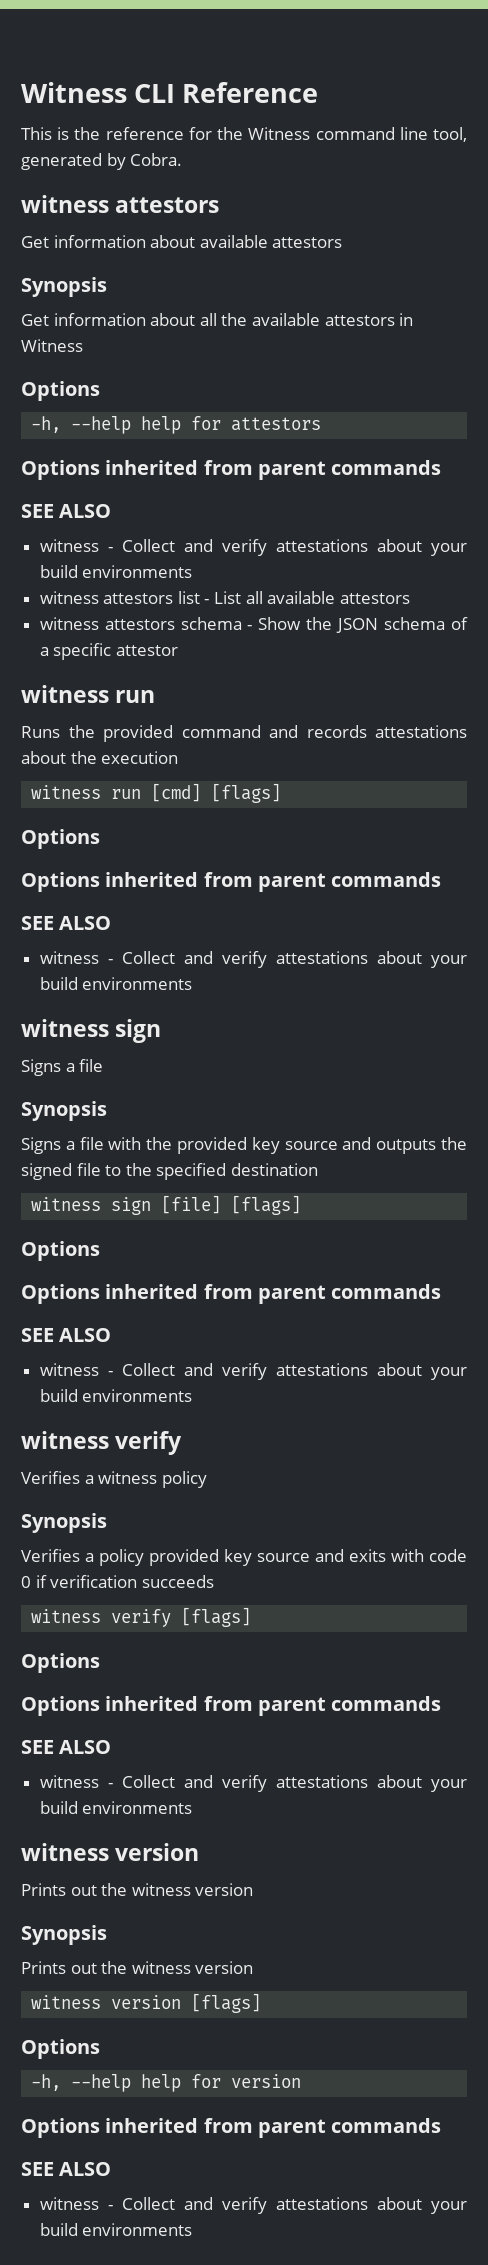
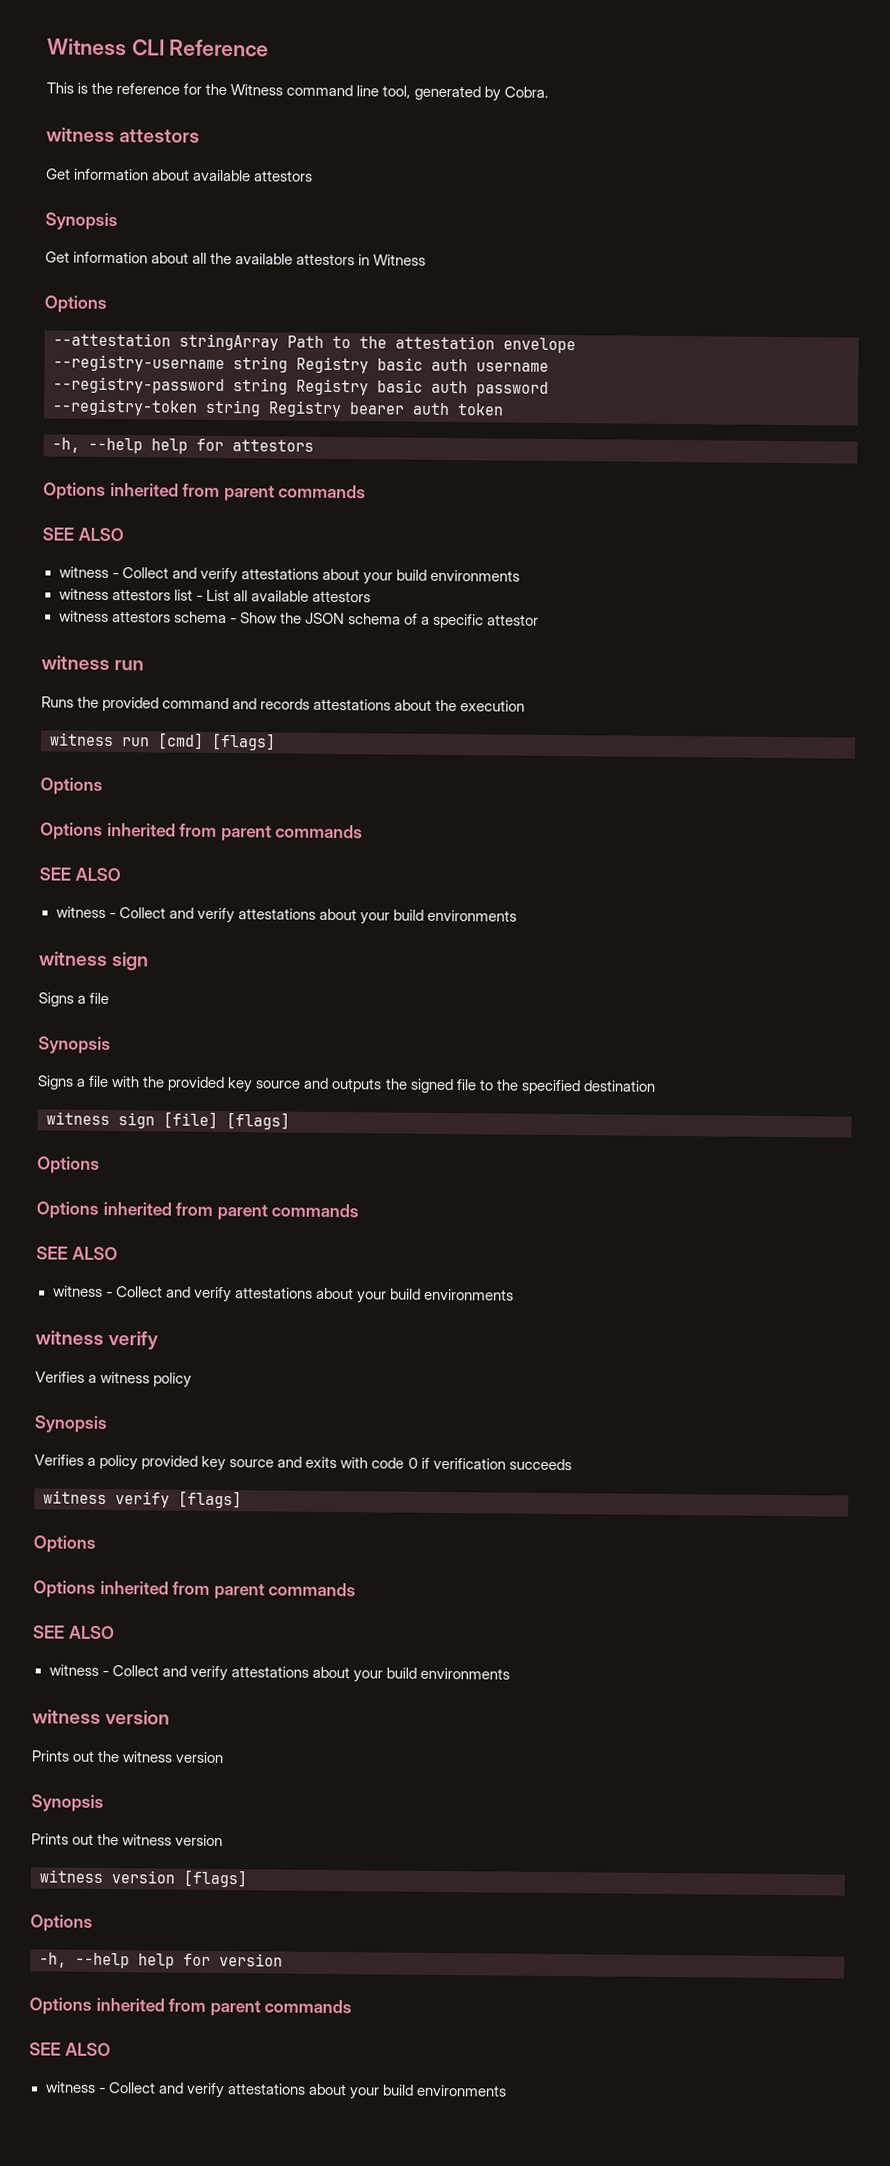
(100, 391) none -> [53,332,576,354] [53,354,549,374] [53,376,549,397] [52,398,504,418] // --attestation stringArray Path to the attestation envelope // --registry-username string Registry basic auth username // --registry-password string Registry basic auth password // --registry-token string Registry bearer auth token

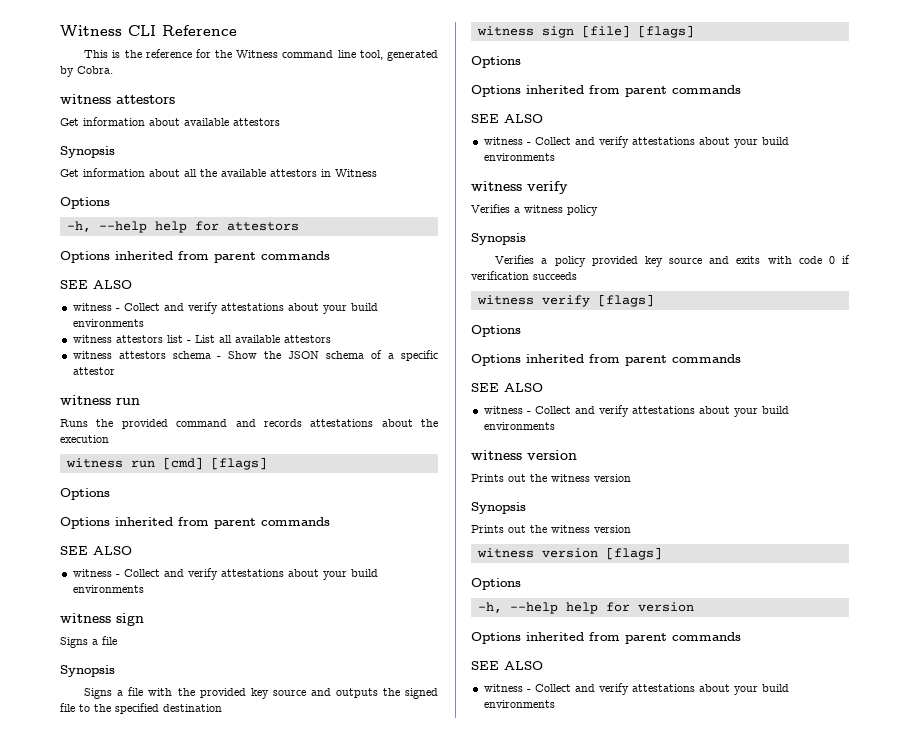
[53,332,576,354] [53,354,549,374] [53,376,549,397] [52,398,504,418] // --attestation stringArray Path to the attestation envelope // --registry-username string Registry basic auth username // --registry-password string Registry basic auth password // --registry-token string Registry bearer auth token -> (110, 203) none

